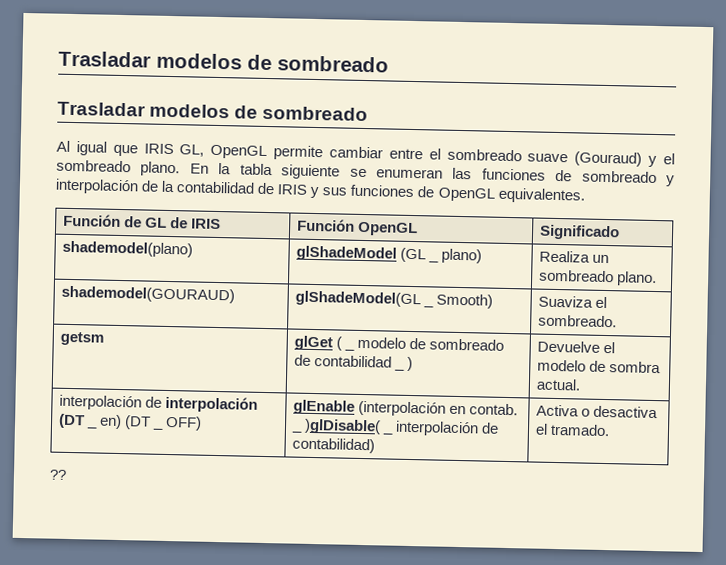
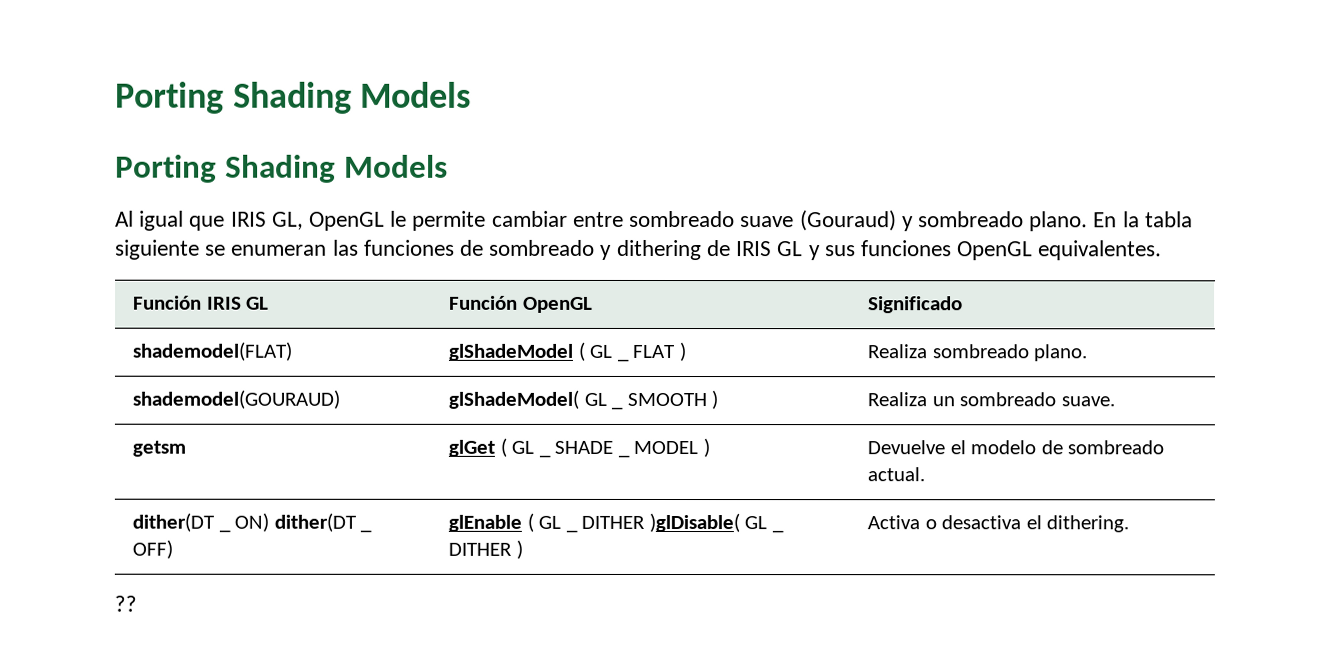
[58,50,389,73] [57,101,369,122] Trasladar modelos de sombreado // Trasladar modelos de sombreado -> [115,81,472,114] [115,154,448,183] Porting Shading Models // Porting Shading Models
(268, 152) none -> [390,210,408,227] le
[428,148,441,160] el -> (624, 219) none
[663,153,676,165] el -> (914, 224) none
[55,178,308,195] interpolación de la contabilidad de IRIS -> [616,239,804,261] dithering de IRIS GL
[417,186,435,198] de -> (952, 248) none
[123,216,221,230] de GL de IRIS -> [206,296,270,310] IRIS GL
[61,240,193,258] shademodel(plano) -> [132,341,293,361] shademodel(FLAT)
[399,247,482,264] [538,250,609,264] (GL _ plano) | Realiza un -> [577,341,686,362] [867,344,928,359] ( GL _ FLAT ) | Realiza
[294,290,493,309] [537,295,607,309] [537,314,617,328] [59,331,104,346] [293,335,504,351] [293,354,405,371] glShadeModel(GL _ Smooth) | Suaviza el sombreado. // getsm | glGet ( _ modelo de sombreado de contabilidad _ -> [448,389,719,410] [867,392,1115,407] [132,440,187,457] [448,437,699,458] glShadeModel( GL _ SMOOTH ) | Realiza un sombreado suave. // getsm | glGet ( GL _ SHADE _ MODEL
[608,361,661,374] sombra -> [1067,440,1165,455] sombreado
[58,394,258,413] [57,413,202,431] [292,399,518,417] [290,418,499,437] [291,437,375,454] interpolación de interpolación (DT _ en) (DT _ OFF) | glEnable (interpolación en contab. _ )glDisable( _ interpolación de contabilidad) -> [132,512,373,533] [132,539,174,559] [448,512,784,534] [448,539,523,559] dither(DT _ ON) dither(DT _ OFF) | glEnable ( GL _ DITHER )glDisable( GL _ DITHER )
[549,423,610,437] tramado. -> [1046,515,1130,533] dithering.

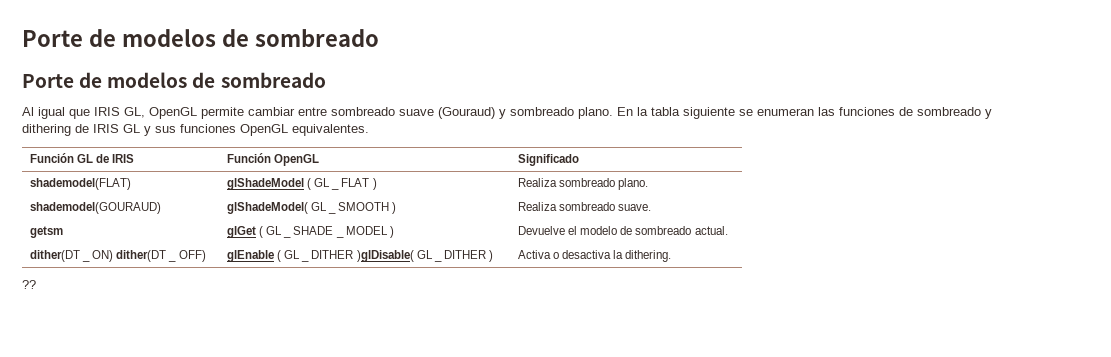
[115,81,472,114] [115,154,448,183] Porting Shading Models // Porting Shading Models -> [22,29,379,47] [22,72,326,88] Porte de modelos de sombreado // Porte de modelos de sombreado
[390,210,408,227] le -> (197, 113) none
[206,296,270,310] IRIS GL -> [77,154,135,163] GL de IRIS
[931,396,955,407] un -> (558, 206) none
[1025,515,1042,530] el -> [613,250,624,259] la

